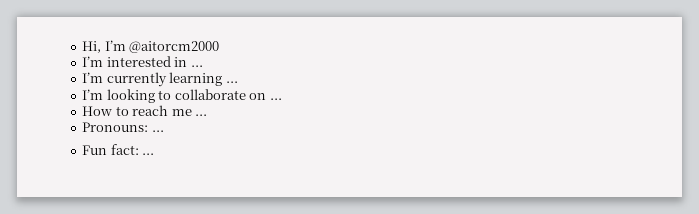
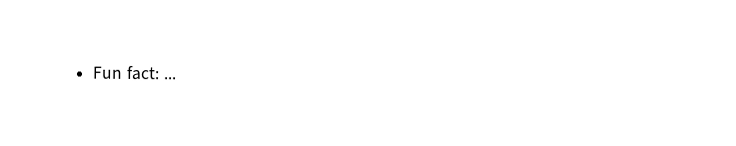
[82,40,220,53] [82,56,203,67] [82,72,238,87] [82,89,282,103] [82,105,208,116] [82,122,164,132] Hi, I’m @aitorcm2000 // I’m interested in ... // I’m currently learning ... // I’m looking to collaborate on ... // How to reach me ... // Pronouns: ... // -> (92, 72) none

